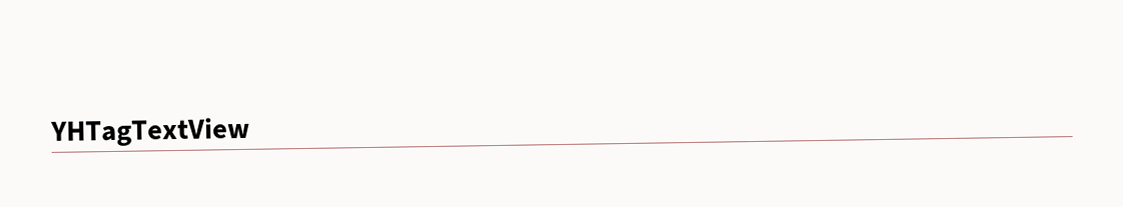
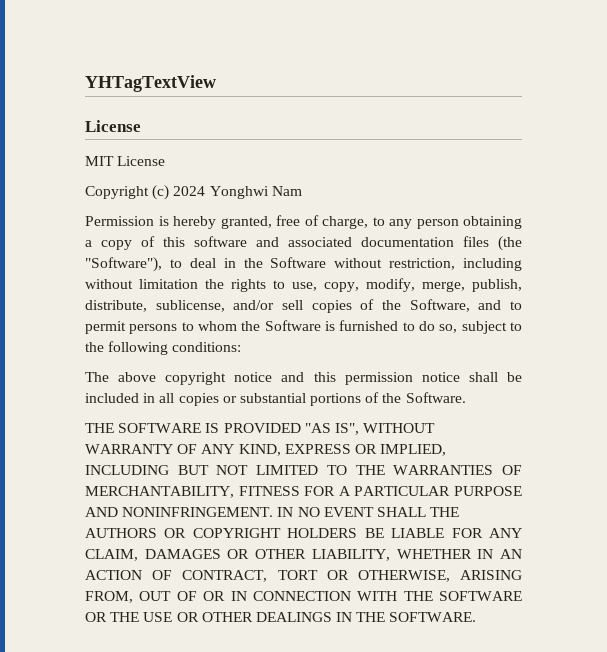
(250, 131) none -> [85,120,141,132] [85,156,166,166] [85,185,302,200] [85,215,522,229] [85,236,522,251] [85,257,522,272] [85,278,522,292] [85,299,522,313] [85,320,522,334] [85,341,242,355] [85,372,522,385] [85,392,466,406] [85,423,436,435] [85,444,447,456] [85,465,522,475] [85,486,522,498] [85,507,460,517] [85,528,522,538] [85,549,522,561] [85,570,522,582] [85,591,522,603] [85,612,477,622] // License // MIT License // Copyright (c) 2024 Yonghwi Nam // Permission is hereby granted, free of charge, to any person obtaining a copy of this software and associated documentation files (the "Software"), to deal in the Software without restriction, including without limitation the rights to use, copy, modify, merge, publish, distribute, sublicense, and/or sell copies of the Software, and to permit persons to whom the Software is furnished to do so, subject to the following conditions: // The above copyright notice and this permission notice shall be included in all copies or substantial portions of the Software. // THE SOFTWARE IS PROVIDED "AS IS", WITHOUT WARRANTY OF ANY KIND, EXPRESS OR IMPLIED, INCLUDING BUT NOT LIMITED TO THE WARRANTIES OF MERCHANTABILITY, FITNESS FOR A PARTICULAR PURPOSE AND NONINFRINGEMENT. IN NO EVENT SHALL THE AUTHORS OR COPYRIGHT HOLDERS BE LIABLE FOR ANY CLAIM, DAMAGES OR OTHER LIABILITY, WHETHER IN AN ACTION OF CONTRACT, TORT OR OTHERWISE, ARISING FROM, OUT OF OR IN CONNECTION WITH THE SOFTWARE OR THE USE OR OTHER DEALINGS IN THE SOFTWARE.

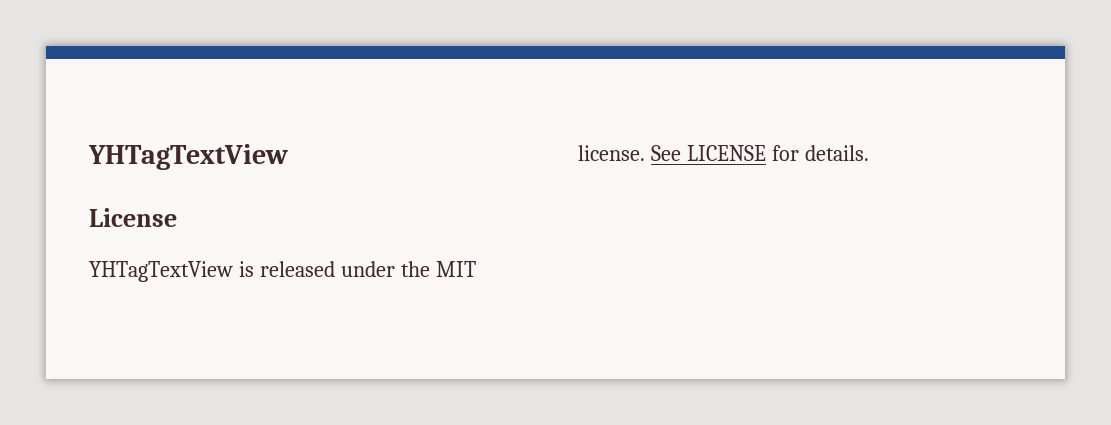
[85,156,166,166] [85,185,302,200] [85,215,522,229] [85,236,522,251] [85,257,522,272] [85,278,522,292] [85,299,522,313] [85,320,522,334] [85,341,242,355] [85,372,522,385] [85,392,466,406] [85,423,436,435] [85,444,447,456] [85,465,522,475] [85,486,522,498] [85,507,460,517] [85,528,522,538] [85,549,522,561] [85,570,522,582] [85,591,522,603] [85,612,477,622] MIT License // Copyright (c) 2024 Yonghwi Nam // Permission is hereby granted, free of charge, to any person obtaining a copy of this software and associated documentation files (the "Software"), to deal in the Software without restriction, including without limitation the rights to use, copy, modify, merge, publish, distribute, sublicense, and/or sell copies of the Software, and to permit persons to whom the Software is furnished to do so, subject to the following conditions: // The above copyright notice and this permission notice shall be included in all copies or substantial portions of the Software. // THE SOFTWARE IS PROVIDED "AS IS", WITHOUT WARRANTY OF ANY KIND, EXPRESS OR IMPLIED, INCLUDING BUT NOT LIMITED TO THE WARRANTIES OF MERCHANTABILITY, FITNESS FOR A PARTICULAR PURPOSE AND NONINFRINGEMENT. IN NO EVENT SHALL THE AUTHORS OR COPYRIGHT HOLDERS BE LIABLE FOR ANY CLAIM, DAMAGES OR OTHER LIABILITY, WHETHER IN AN ACTION OF CONTRACT, TORT OR OTHERWISE, ARISING FROM, OUT OF OR IN CONNECTION WITH THE SOFTWARE OR THE USE OR OTHER DEALINGS IN THE SOFTWARE. -> [89,261,476,282] [578,145,869,161] YHTagTextView is released under the MIT license. See LICENSE for details.

